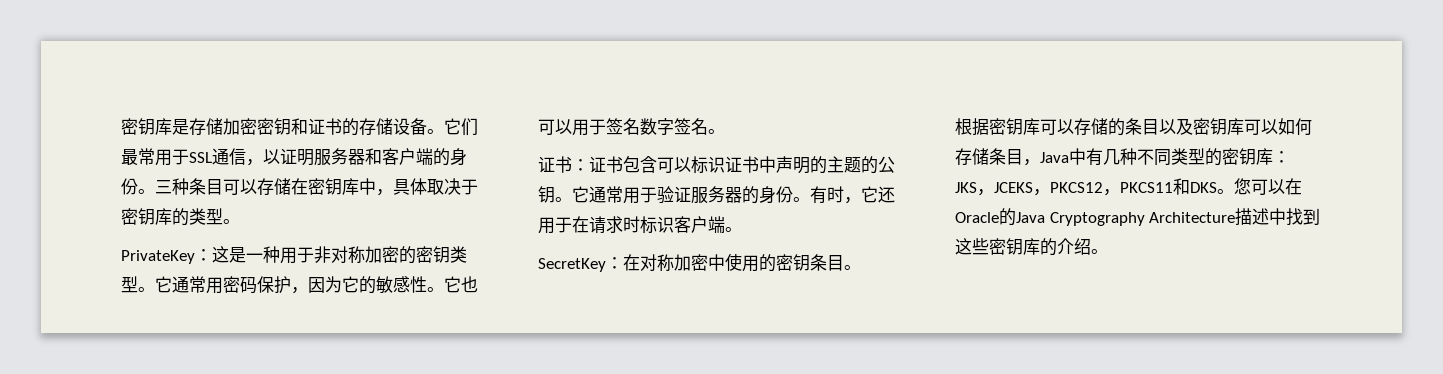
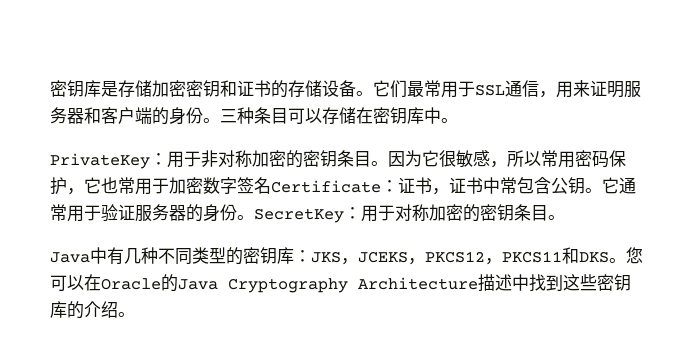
[263,149,280,164] 以 -> [556,80,590,98] 用来
[376,178,478,196] [121,208,223,226] ，具体取决于密钥库的类型 -> (441, 115) none
[212,246,280,263] 这是一种 -> (167, 159) none
[450,246,467,263] [121,276,478,294] [538,118,725,136] [538,156,878,174] 类型。它通常用密码保护，因为它的敏感性。它也可以用于签名数字签名。 // 证书：证书包含可以标识证书中声明的主题的 -> [337,150,626,168] [50,177,551,195] 条目。因为它很敏感，所以常用密码保护，它也常用于加密数字签名Certificate：证书，证书中常包含
[810,186,895,204] [538,216,742,234] [538,253,759,272] 有时，它还用于在请求时标识客户端。 // SecretKey：在对称加密中使用 -> [254,204,463,223] SecretKey：用于对称加密
[955,118,1312,136] [955,148,1040,166] 根据密钥库可以存储的条目以及密钥库可以如何存储条目， -> (565, 217) none

